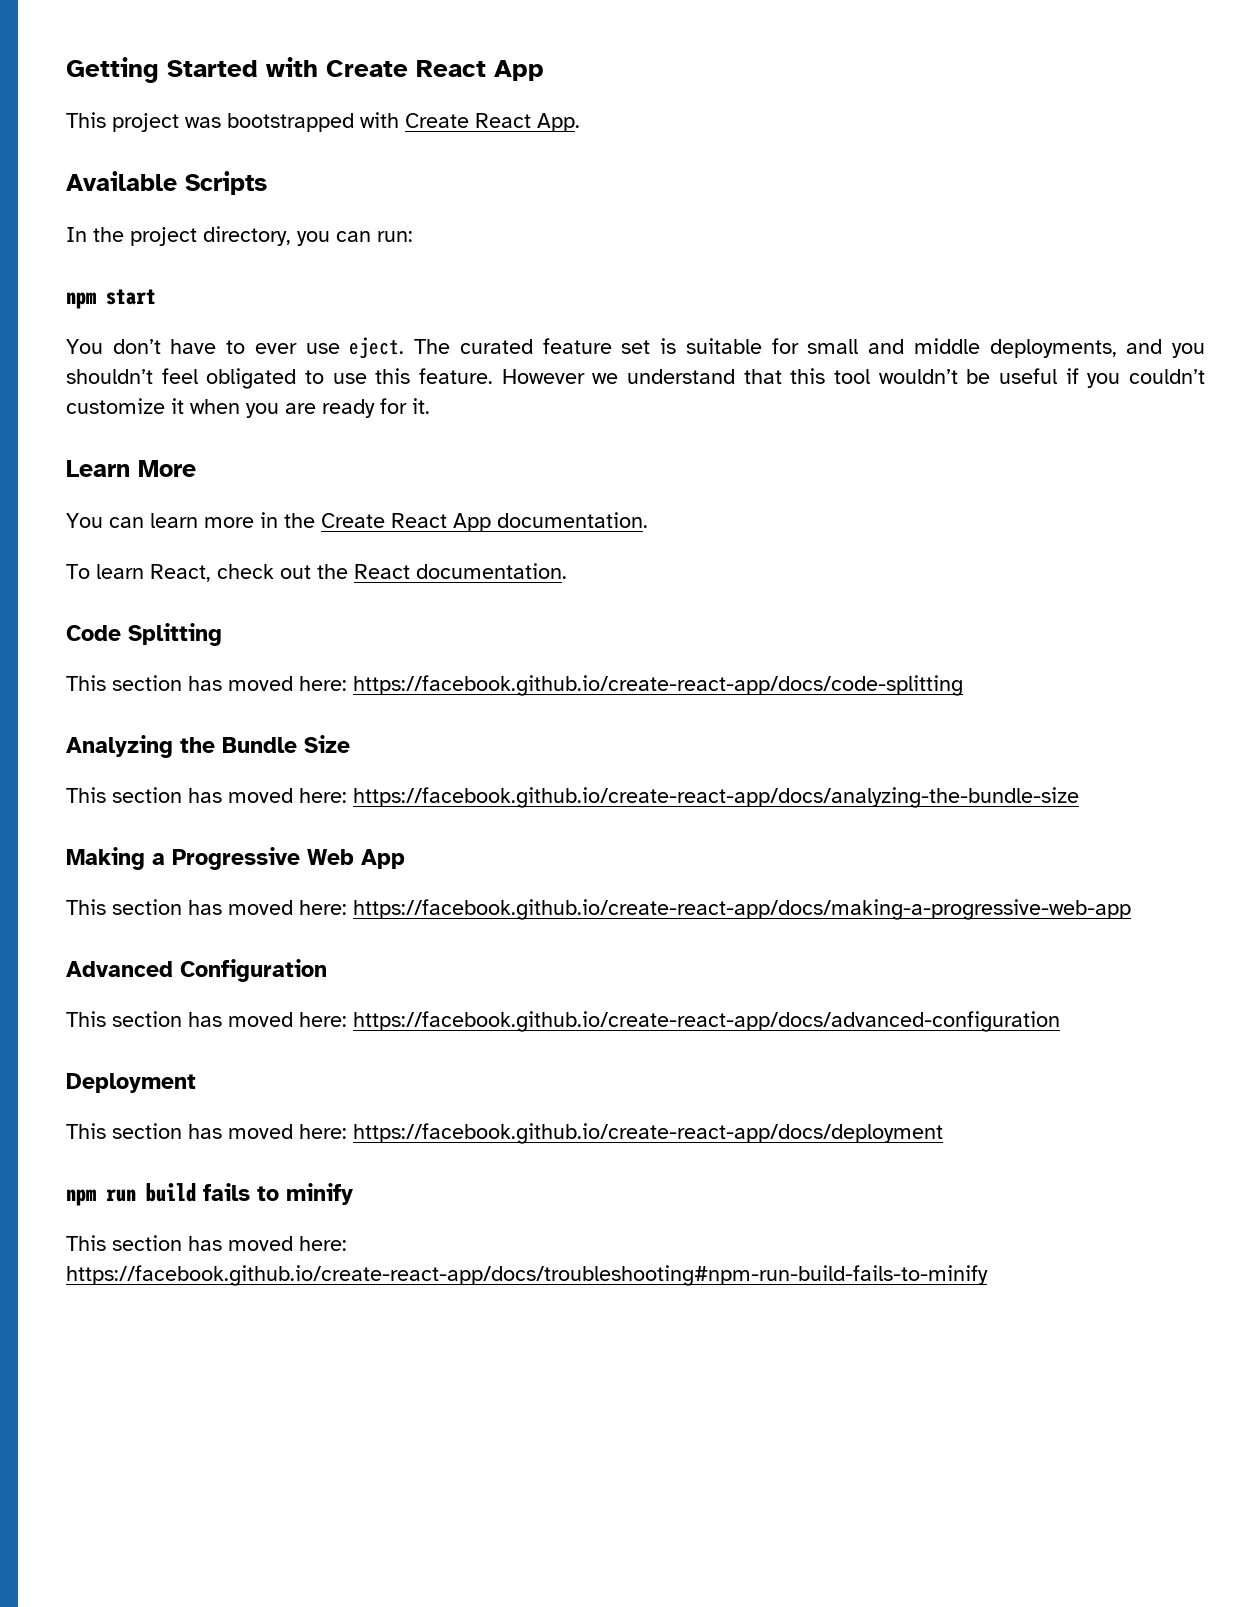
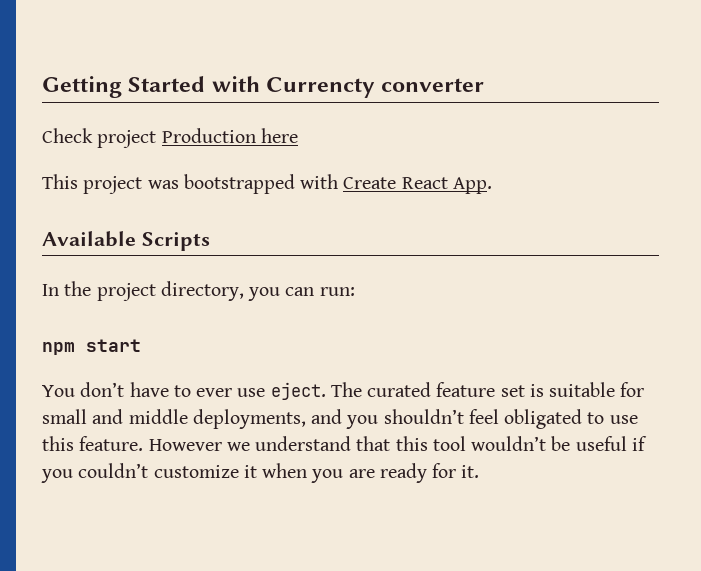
[326,60,544,81] Create React App -> [266,77,485,98] [42,128,298,148] Currencty converter // Check project Production here
[66,460,196,477] [66,512,648,532] [66,563,567,582] [66,623,222,646] [66,675,963,696] [66,735,350,758] [66,787,1079,808] [66,847,405,870] [66,899,1131,920] [66,959,327,982] [66,1011,1060,1032] [66,1073,196,1093] [66,1123,943,1144] [66,1183,353,1206] [66,1235,347,1251] [66,1265,988,1286] // Learn More // You can learn more in the Create React App documentation. // To learn React, check out the React documentation. // Code Splitting // This section has moved here: https://facebook.github.io/create-react-app/docs/code-splitting // Analyzing the Bundle Size // This section has moved here: https://facebook.github.io/create-react-app/docs/analyzing-the-bundle-size // Making a Progressive Web App // This section has moved here: https://facebook.github.io/create-react-app/docs/making-a-progressive-web-app // Advanced Configuration // This section has moved here: https://facebook.github.io/create-react-app/docs/advanced-configuration // Deployment // This section has moved here: https://facebook.github.io/create-react-app/docs/deployment // npm run build fails to minify // This section has moved here: https://facebook.github.io/create-react-app/docs/troubleshooting#npm-run-build-fails-to-minify -> (480, 471) none

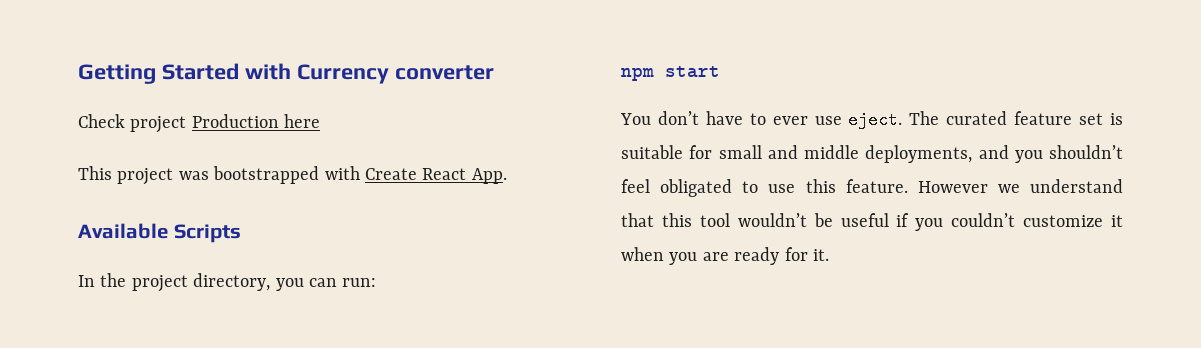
[266,77,376,98] Currencty -> [296,64,389,84] Currency

